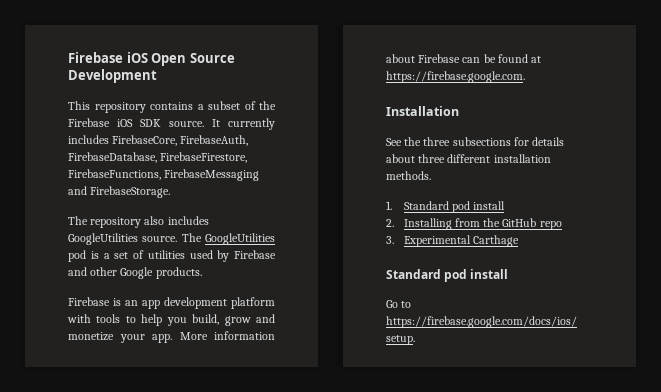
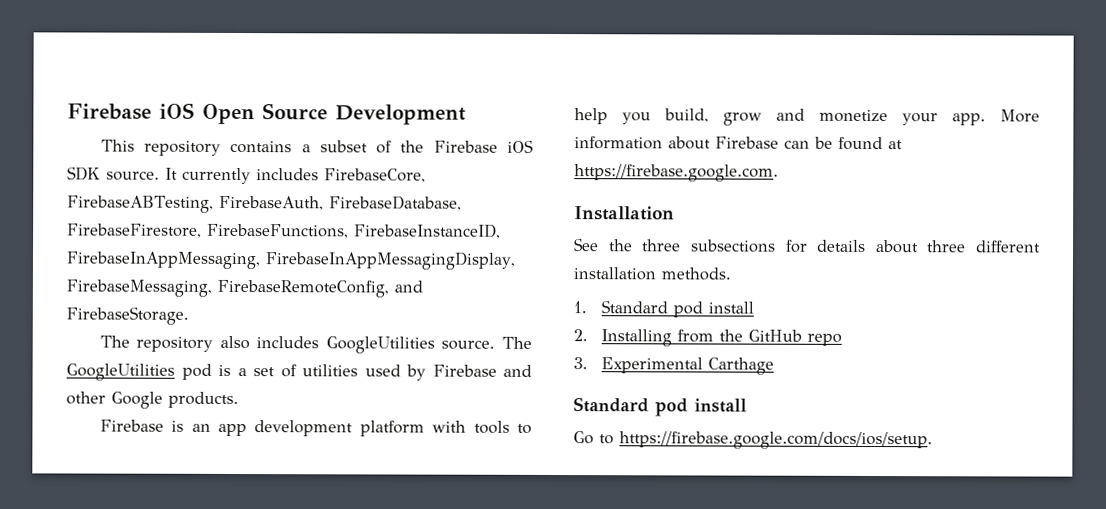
(178, 140) none -> [67,195,214,213] FirebaseABTesting,
[164,169,260,181] FirebaseMessaging -> [354,223,501,239] [66,251,516,270] [66,279,389,298] FirebaseInstanceID, FirebaseInAppMessaging, FirebaseInAppMessagingDisplay, FirebaseMessaging, FirebaseRemoteConfig,

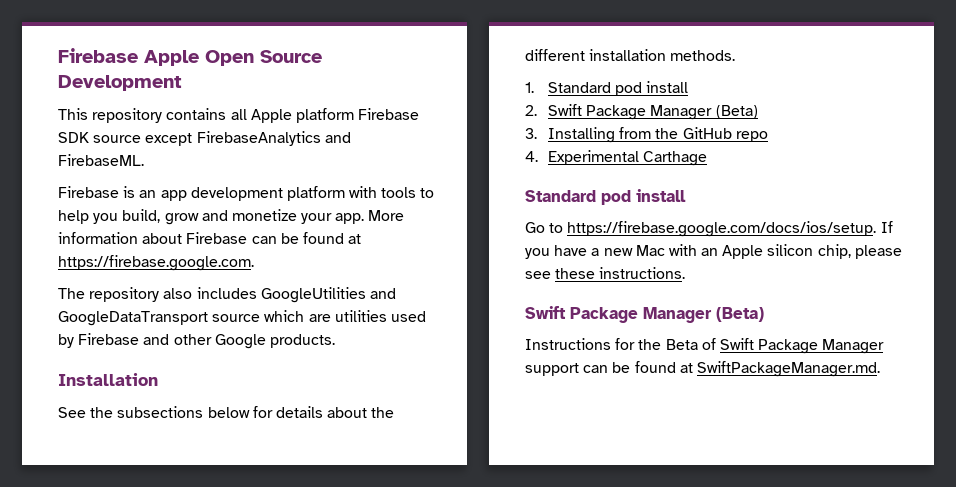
[67,102,195,120] Firebase iOS -> [58,48,199,66] Firebase Apple
[301,139,534,154] [67,166,426,185] [67,195,462,213] [67,223,501,239] [66,251,516,270] [66,279,423,298] [66,306,189,325] [99,335,532,354] [66,363,532,381] [66,391,239,409] a subset of the Firebase iOS SDK source. It currently includes FirebaseCore, FirebaseABTesting, FirebaseAuth, FirebaseDatabase, FirebaseFirestore, FirebaseFunctions, FirebaseInstanceID, FirebaseInAppMessaging, FirebaseInAppMessagingDisplay, FirebaseMessaging, FirebaseRemoteConfig, and FirebaseStorage. // The repository also includes GoogleUtilities source. The GoogleUtilities pod is a set of utilities used by Firebase and other Google products. -> [230,108,420,123] [58,131,351,146] [58,154,144,166] all Apple platform Firebase SDK source except FirebaseAnalytics and FirebaseML.
(779, 173) none -> [58,287,396,303] [58,310,426,326] [58,333,335,349] // The repository also includes GoogleUtilities and GoogleDataTransport source which are utilities used by Firebase and other Google products.
[642,239,776,253] three subsections -> [117,406,250,418] subsections below
[927,240,967,253] three -> [371,407,395,418] the
(588, 335) none -> [547,104,758,120] [525,128,537,139] Swift Package Manager (Beta) // 3.
[573,357,588,370] 3. -> [525,151,538,162] 4.
(933, 440) none -> [880,221,893,233] [525,244,902,259] [525,267,686,279] [525,306,764,323] [525,338,885,354] [525,361,880,377] If you have a new Mac with an Apple silicon chip, please see these instructions. // Swift Package Manager (Beta) // Instructions for the Beta of Swift Package Manager support can be found at SwiftPackageManager.md.

